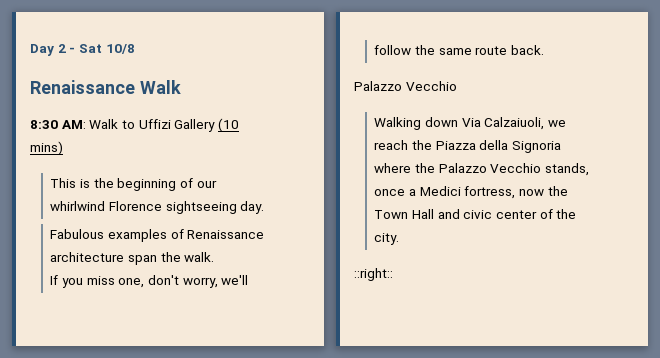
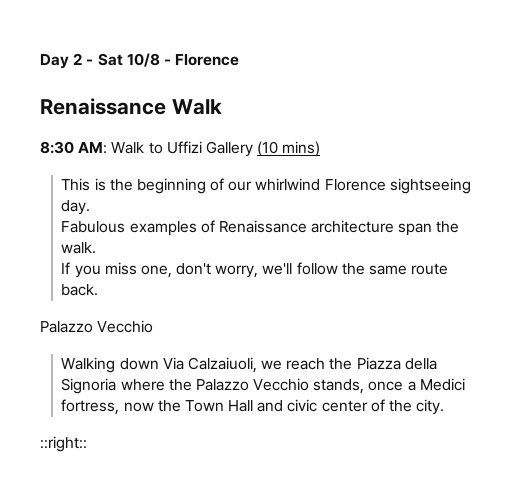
(135, 49) none -> [163,54,240,66] - Florence

